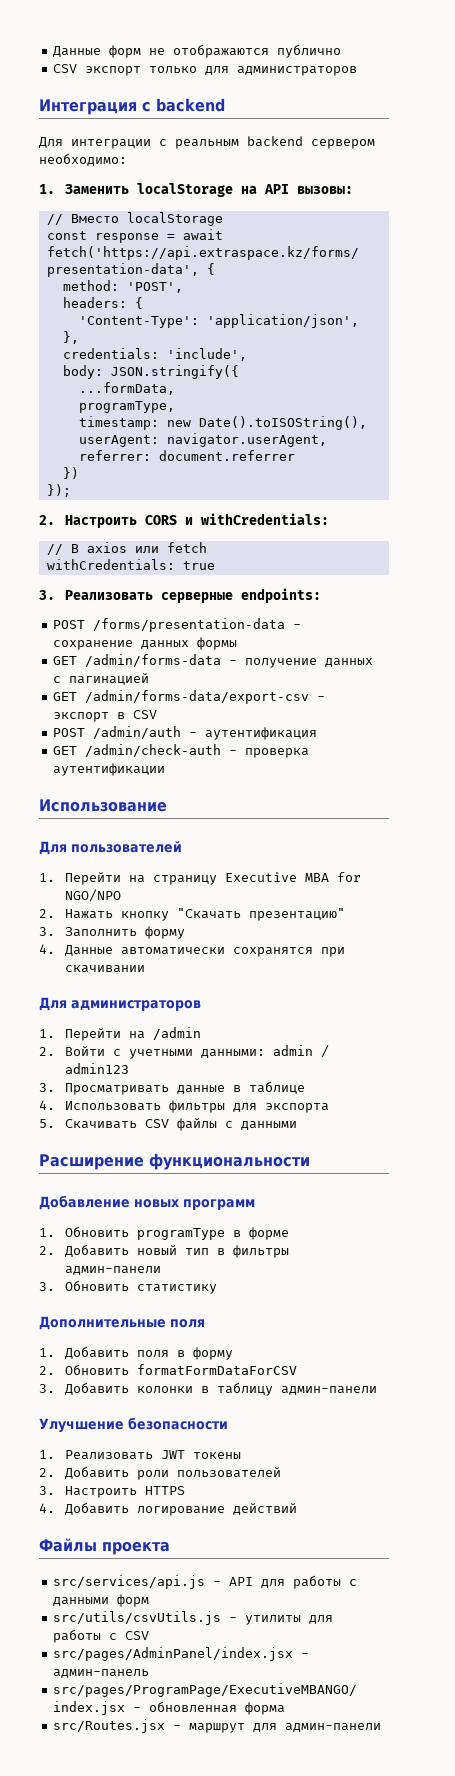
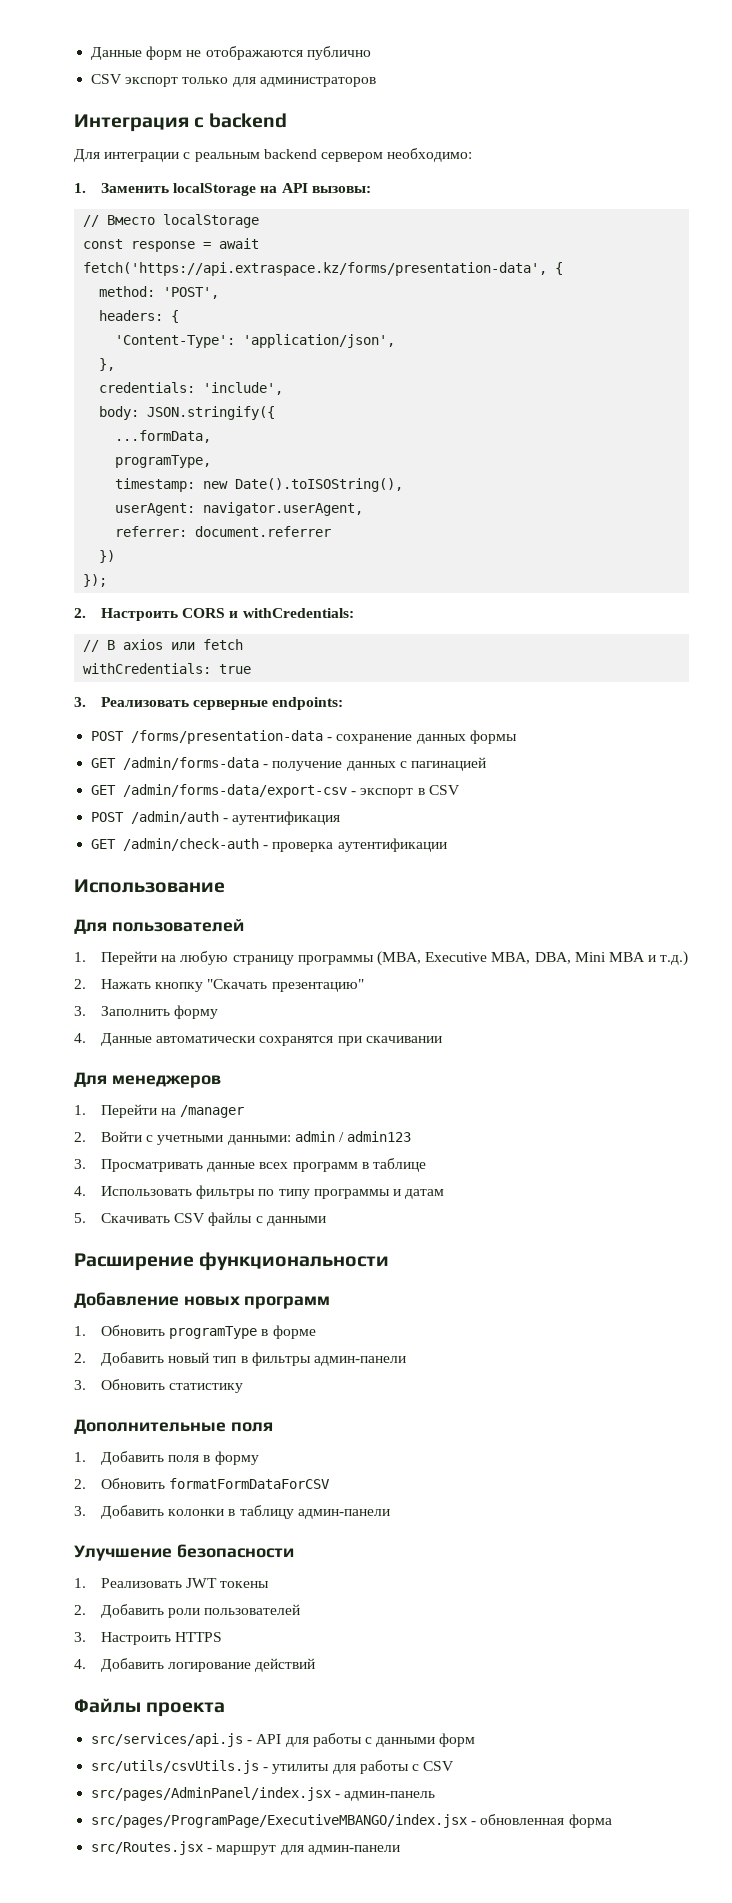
[152,872,361,885] [64,889,121,902] страницу Executive MBA for NGO/NPO -> [180,951,689,966] любую страницу программы (MBA, Executive MBA, DBA, Mini MBA и т.д.)
[71,1000,201,1011] [39,1027,201,1041] администраторов // 1. Перейти на /admin -> [111,1075,221,1088] [74,1104,245,1118] менеджеров // 1. Перейти на /manager
(225, 1089) none -> [259,1162,358,1172] всех программ
[232,1103,329,1113] для экспорта -> [258,1189,445,1199] по типу программы и датам

